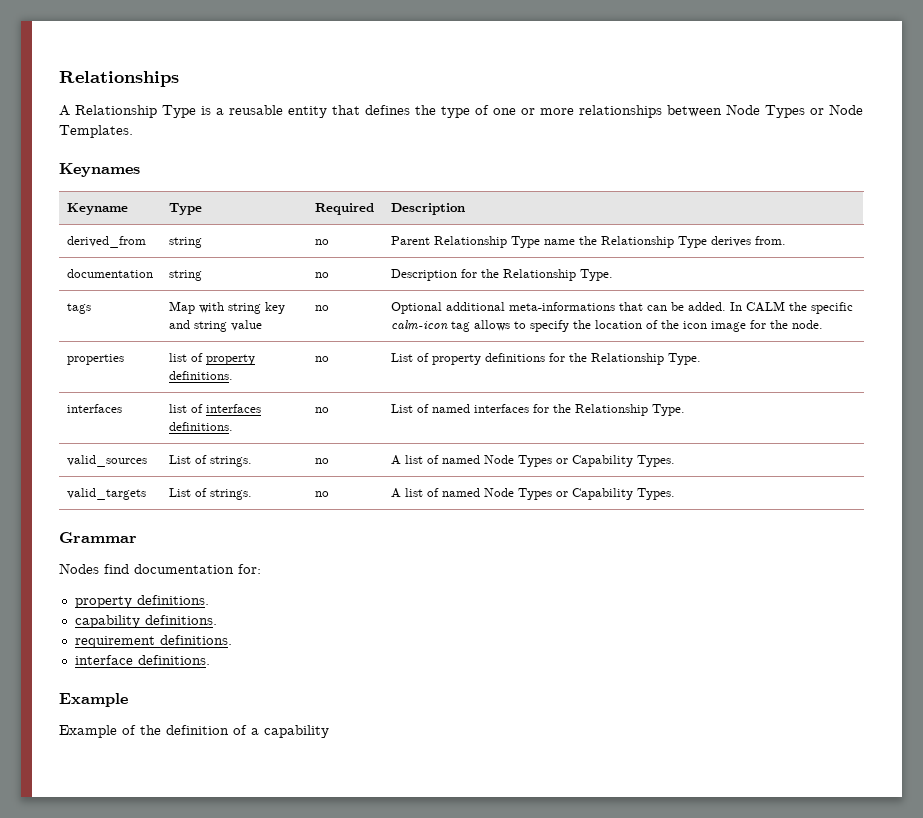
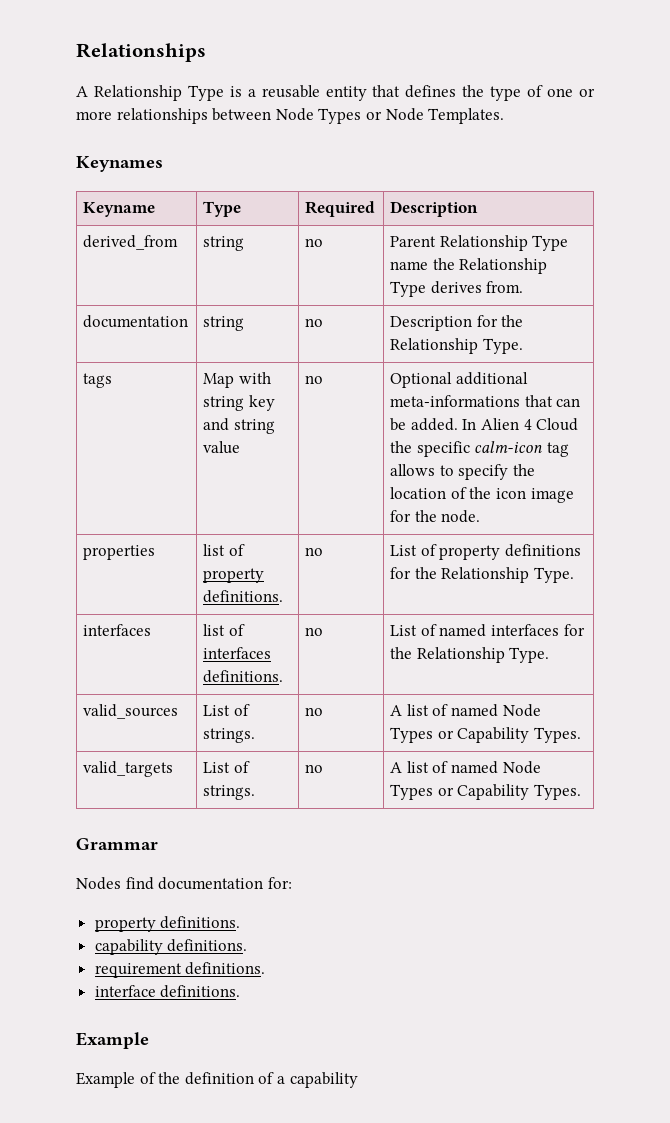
[745,301,785,312] CALM -> [480,418,579,431] Alien 4 Cloud

